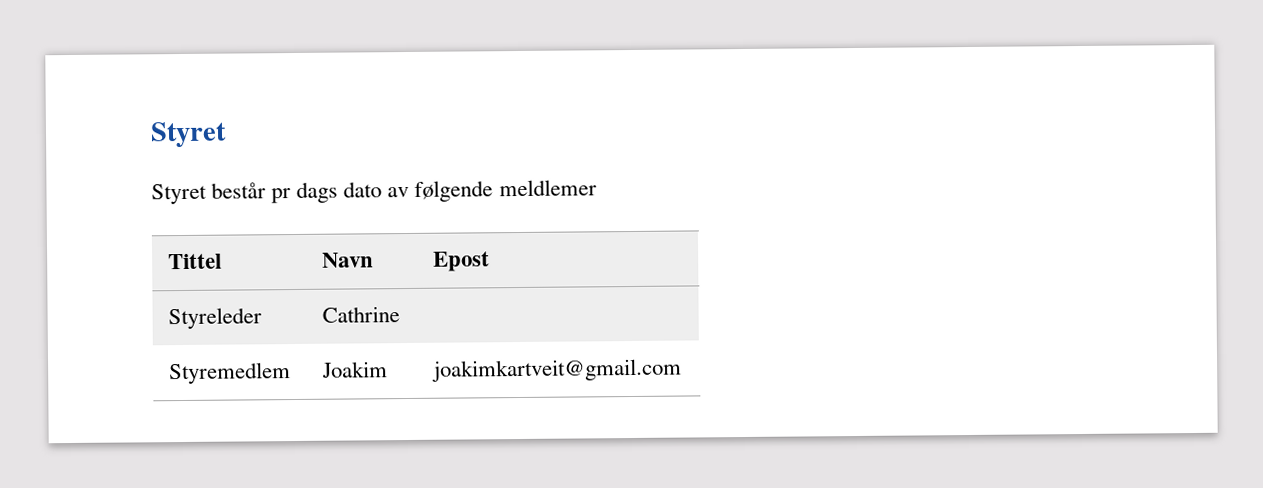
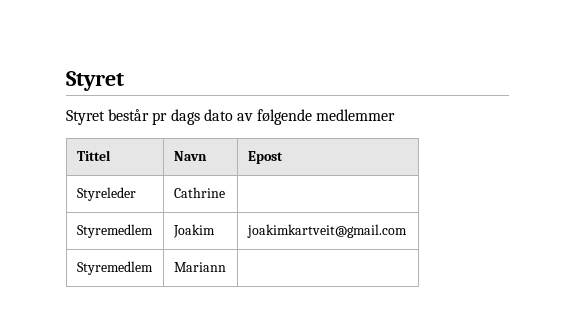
[498,179,597,197] meldlemer -> [316,109,396,121] medlemmer
(683, 370) none -> [76,261,153,275] [173,262,226,272] // Styremedlem | Mariann |

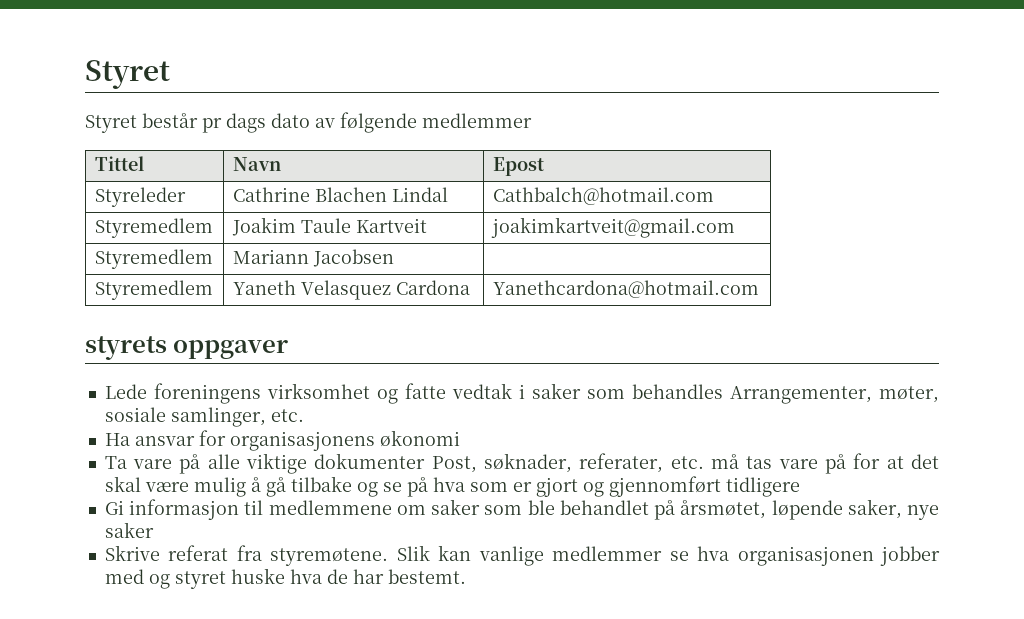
(225, 192) | -> [314,187,448,202] [492,187,714,205] Blachen Lindal | Cathbalch@hotmail.com
(215, 231) none -> [300,218,427,233] Taule Kartveit
(226, 267) | -> [312,249,394,267] [94,280,213,300] [232,280,470,300] [492,280,759,298] [85,336,289,360] [104,383,939,404] [104,407,304,427] [104,430,460,451] [104,453,940,474] [104,476,800,497] [104,499,940,520] [104,522,154,538] [104,545,941,566] [104,568,466,589] Jacobsen | // Styremedlem | Yaneth Velasquez Cardona | Yanethcardona@hotmail.com // styrets oppgaver // Lede foreningens virksomhet og fatte vedtak i saker som behandles Arrangementer, møter, sosiale samlinger, etc. // Ha ansvar for organisasjonens økonomi // Ta vare på alle viktige dokumenter Post, søknader, referater, etc. må tas vare på for at det skal være mulig å gå tilbake og se på hva som er gjort og gjennomført tidligere // Gi informasjon til medlemmene om saker som ble behandlet på årsmøtet, løpende saker, nye saker // Skrive referat fra styremøtene. Slik kan vanlige medlemmer se hva organisasjonen jobber med og styret huske hva de har bestemt.

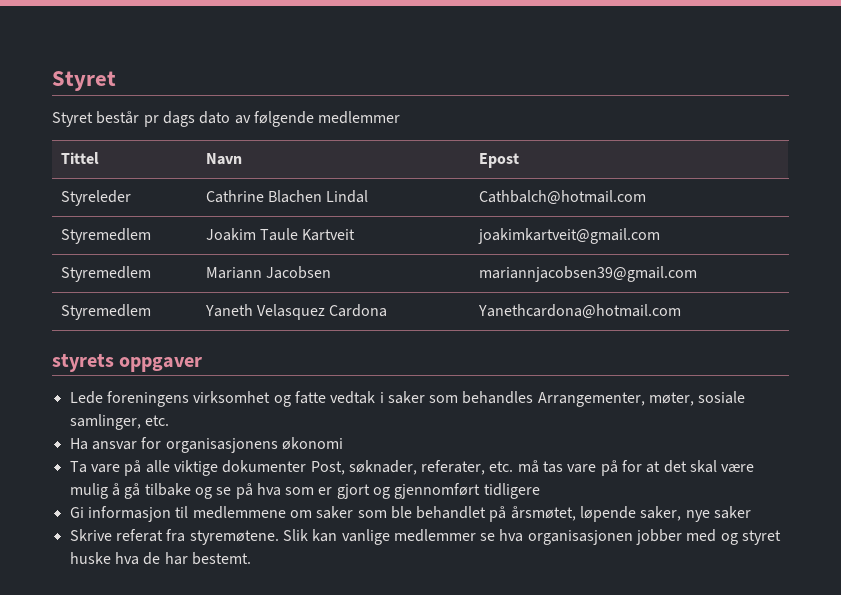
(394, 258) none -> [478,266,697,282] mariannjacobsen39@gmail.com

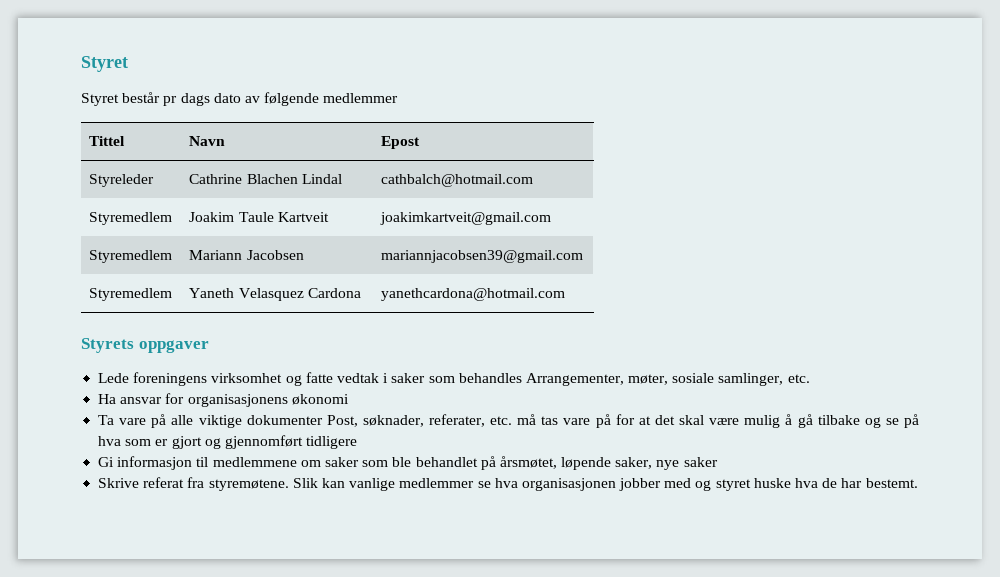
[478,190,646,205] Cathbalch@hotmail.com -> [381,174,534,187] cathbalch@hotmail.com
[477,304,681,319] [52,353,114,372] Yanethcardona@hotmail.com // styrets -> [381,288,566,301] [81,338,134,353] yanethcardona@hotmail.com // Styrets

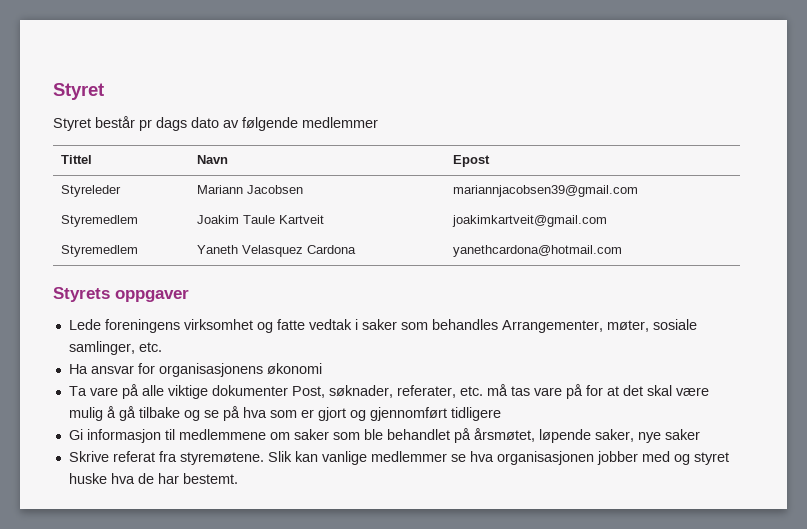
[189,174,342,184] [381,174,534,187] Cathrine Blachen Lindal | cathbalch@hotmail.com -> [197,185,304,194] [453,185,639,197] Mariann Jacobsen | mariannjacobsen39@gmail.com
[89,250,173,263] [189,250,304,260] [381,250,584,263] // Styremedlem | Mariann Jacobsen | mariannjacobsen39@gmail.com -> (608, 221) none

